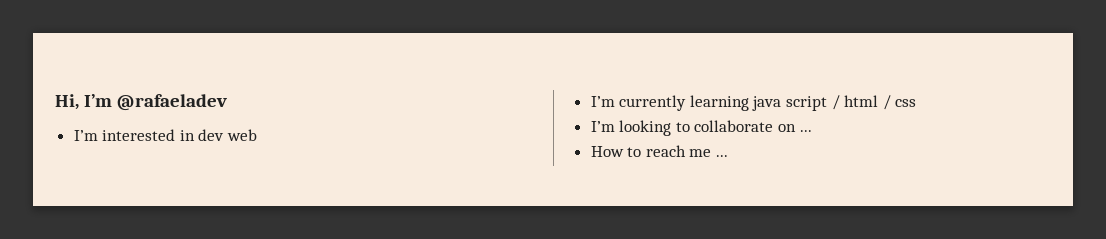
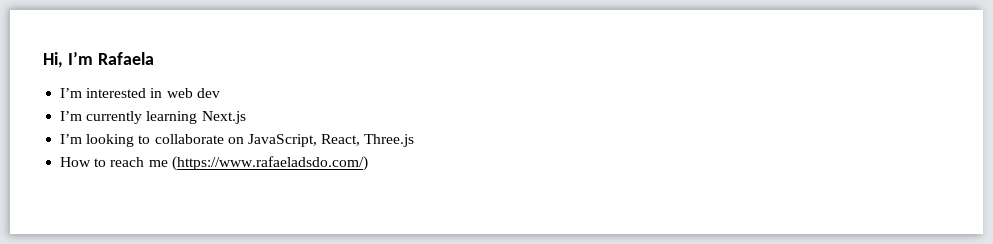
[116,94,227,111] @rafaeladev -> [97,52,154,65] Rafaela
(195, 135) none -> [166,88,193,98] web
[227,129,258,141] web -> (220, 93) none
[752,95,917,111] java script / html / css -> [201,111,246,124] Next.js
[799,130,812,132] ... -> [247,134,415,147] JavaScript, React, Three.js
[716,155,729,157] ... -> [171,156,368,171] (https://www.rafaeladsdo.com/)

